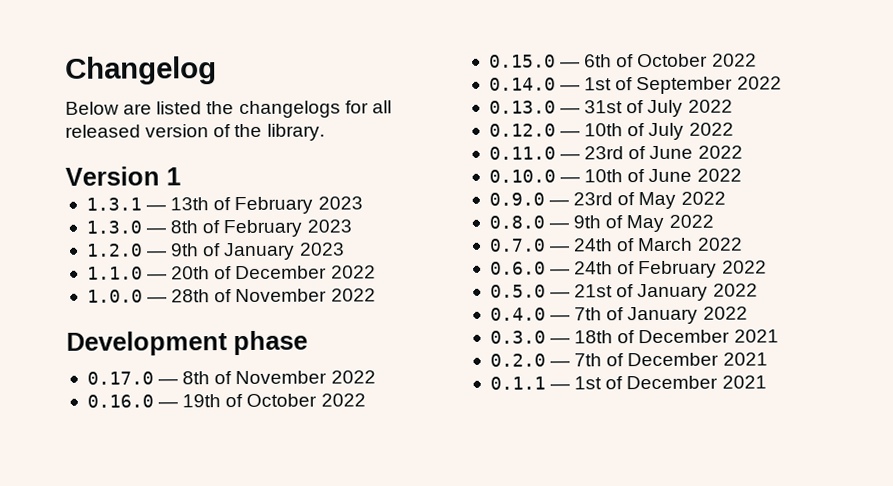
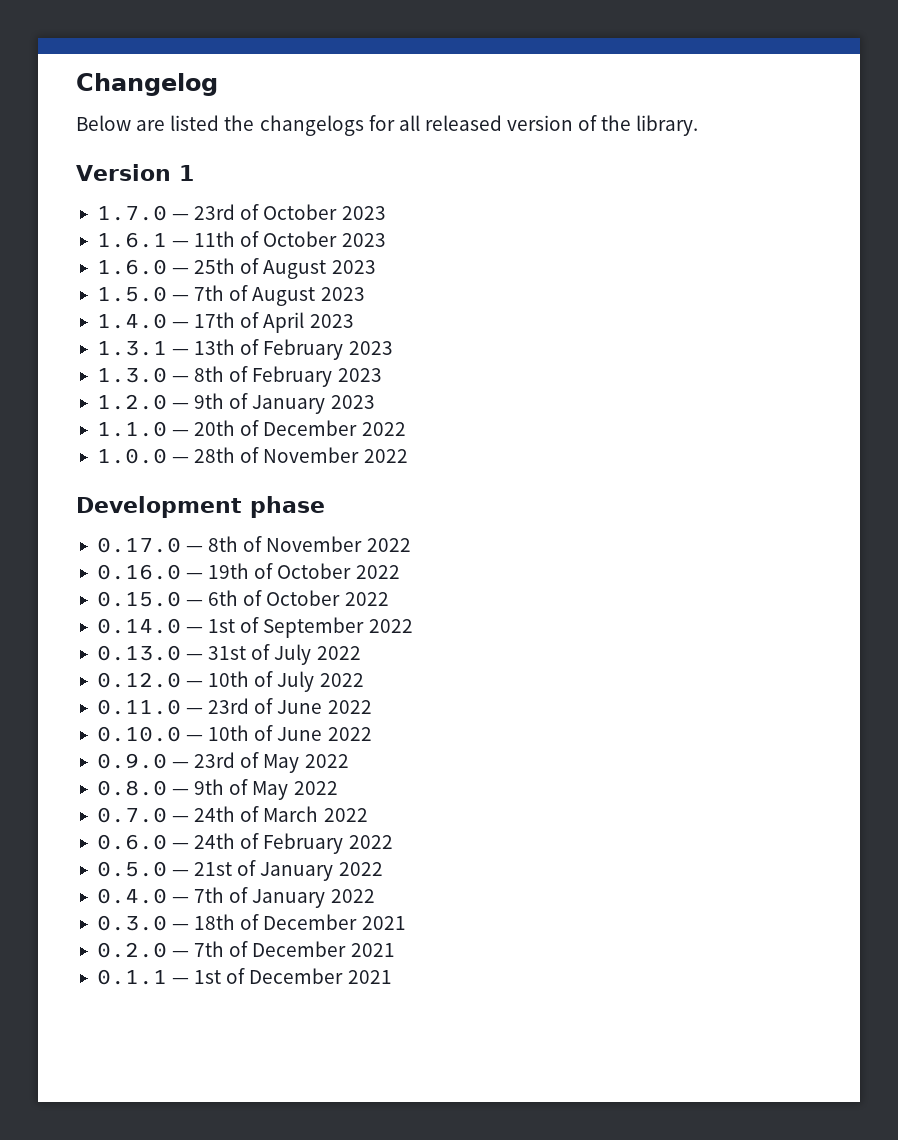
(181, 176) none -> [96,204,386,221] [96,231,386,248] [96,258,376,279] [96,285,365,306] [96,312,354,333] // 1.7.0 — 23rd of October 2023 // 1.6.1 — 11th of October 2023 // 1.6.0 — 25th of August 2023 // 1.5.0 — 7th of August 2023 // 1.4.0 — 17th of April 2023

